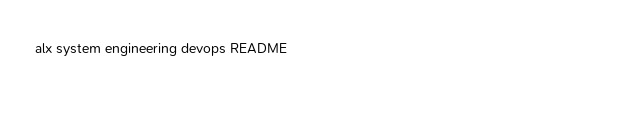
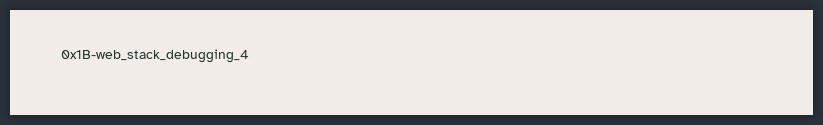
[35,43,287,57] alx system engineering devops README -> [61,49,249,63] 0x1B-web_stack_debugging_4

